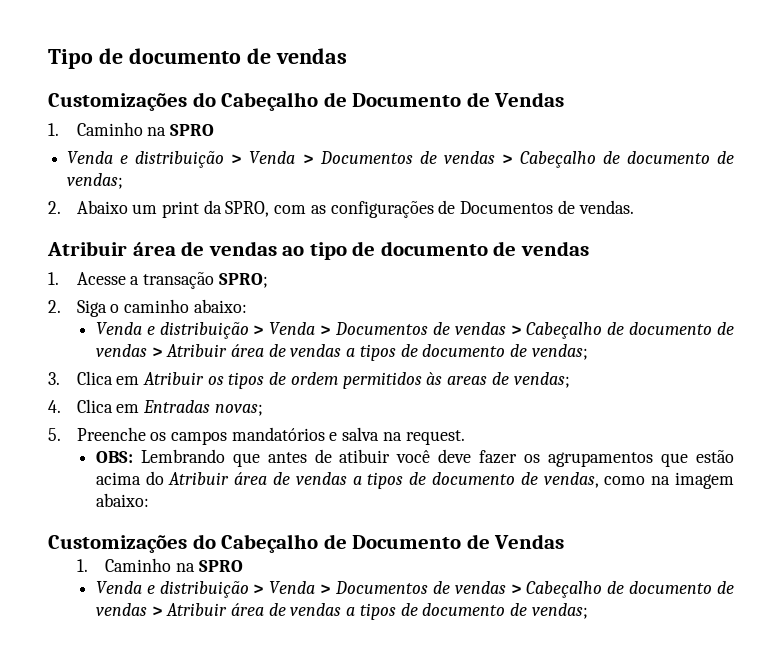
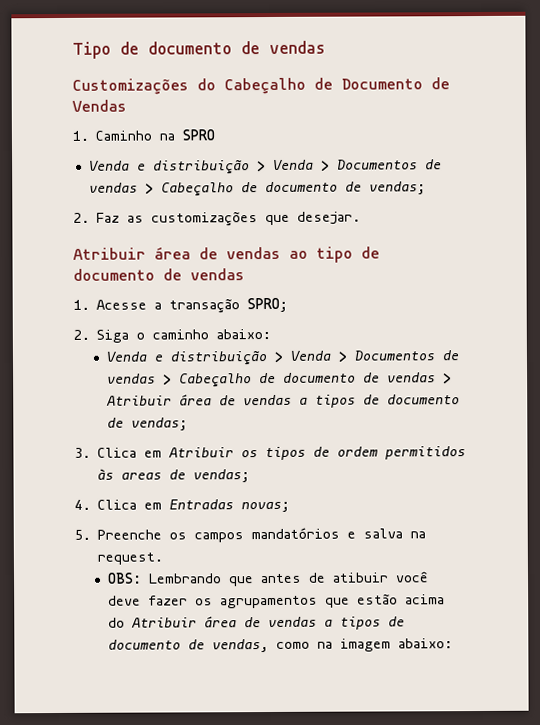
[76,200,634,218] Abaixo um print da SPRO, com as configurações de Documentos de vendas. -> [96,211,362,227] Faz as customizações que desejar.
[48,534,565,553] [76,558,243,572] [95,580,735,598] [95,603,588,620] // Customizações do Cabeçalho de Documento de Vendas // 1. Caminho na SPRO // Venda e distribuição > Venda > Documentos de vendas > Cabeçalho de documento de vendas > Atribuir área de vendas a tipos de documento de vendas; -> (454, 643) none

